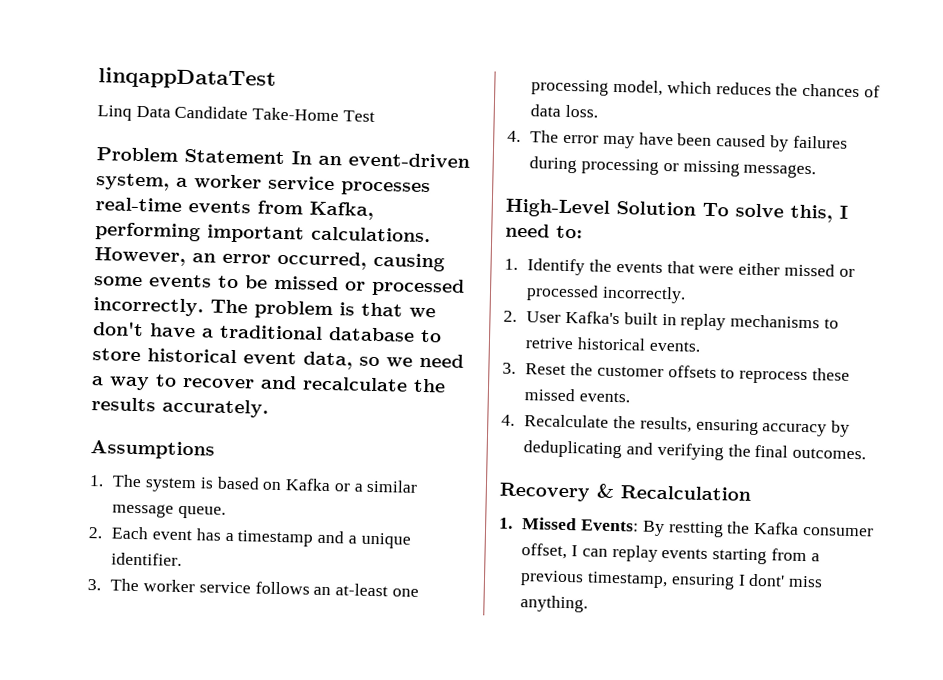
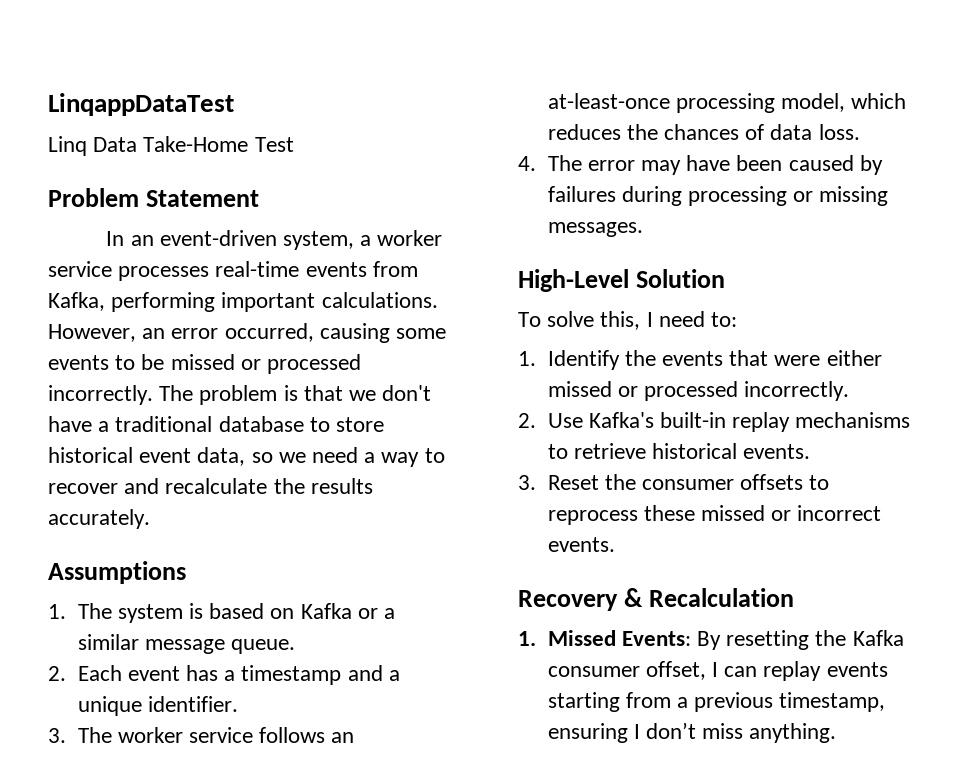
[98,67,276,90] linqappDataTest -> [48,93,234,116] LinqappDataTest
[174,105,249,120] Candidate -> (138, 144) none
(285, 156) none -> (259, 198) //
[335,583,419,597] at-least one -> [547,93,670,109] at-least-once
(696, 208) none -> (725, 278) //
[526,310,677,326] User Kafka's built in -> [547,412,726,428] Use Kafka's built-in
[525,337,575,350] retrive -> [573,443,646,459] retrieve
[596,365,664,378] customer -> [641,479,734,490] consumer
[579,391,631,403] [501,414,851,437] [523,440,867,461] events. // 4. Recalculate the results, ensuring accuracy by deduplicating and verifying the final outcomes. -> [771,505,882,521] [547,537,615,552] or incorrect events.
[667,521,724,538] restting -> [726,630,810,650] resetting
[748,573,786,587] dont' -> [645,722,696,739] don’t

